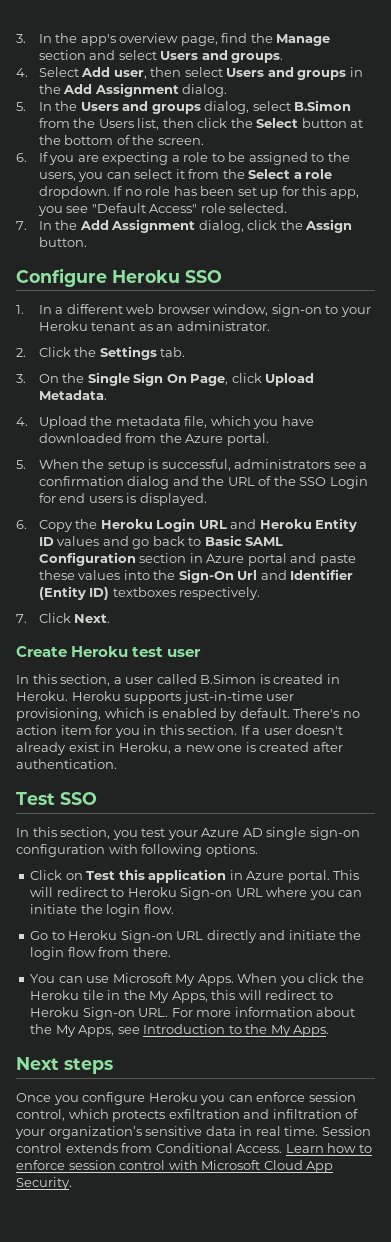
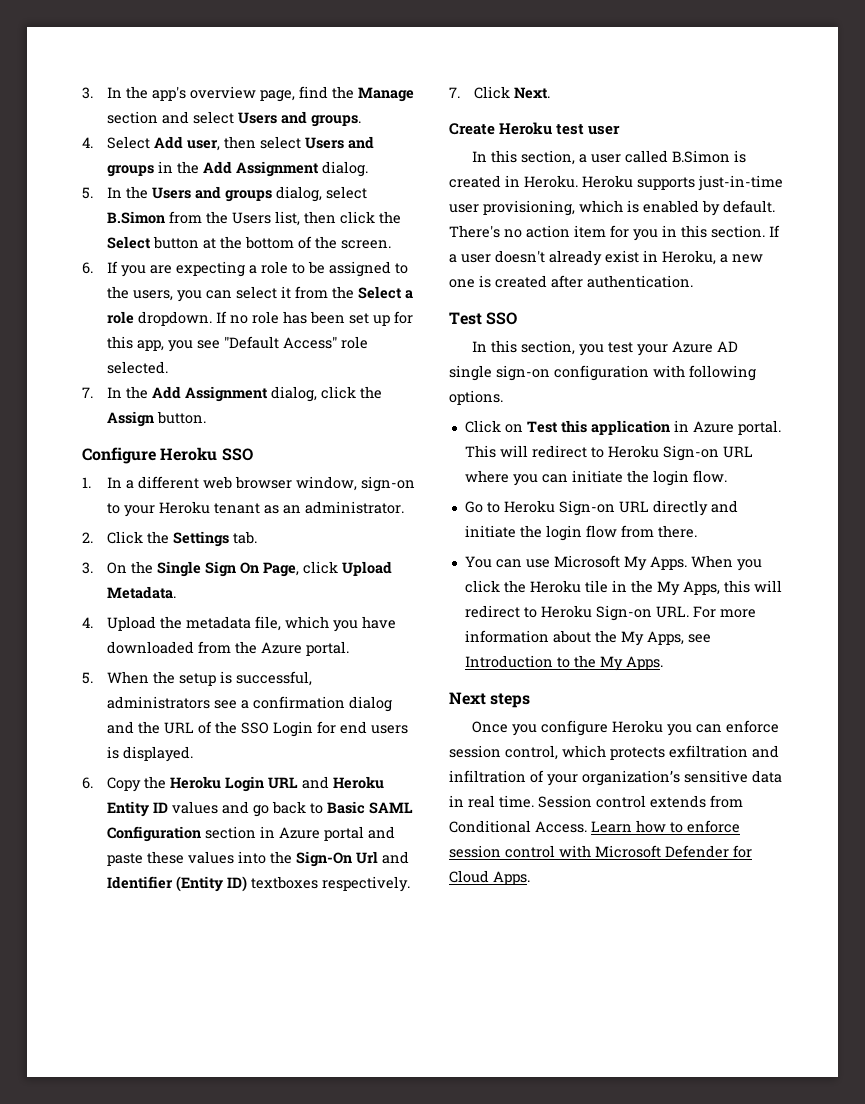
[263,1160,334,1173] [16,1177,72,1190] Cloud App Security. -> [665,845,752,858] [449,870,530,885] Defender for Cloud Apps.

